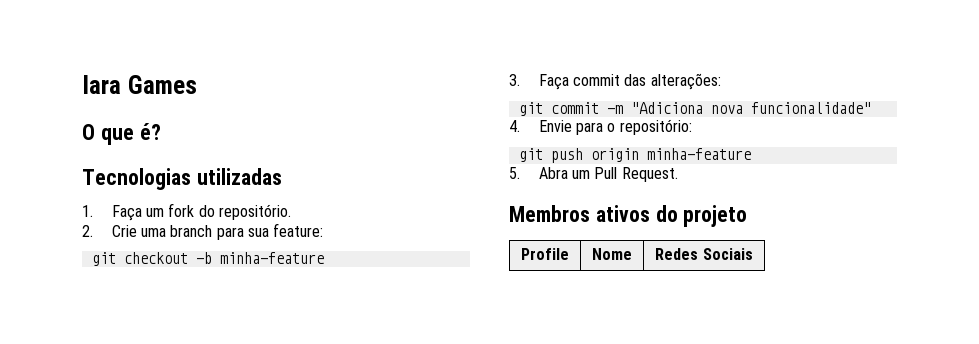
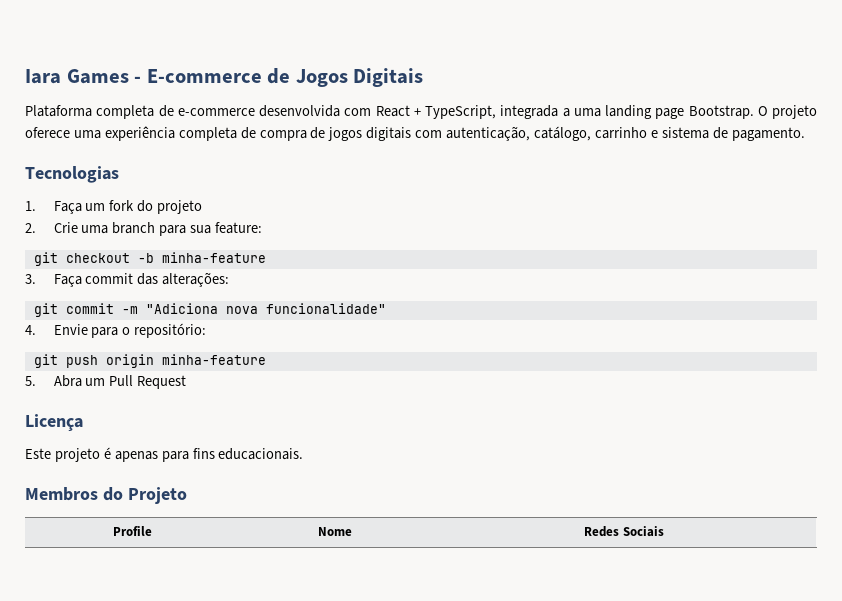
[82,123,161,145] // O que é? -> [134,68,424,87] [25,105,817,119] [25,126,805,141] - E-commerce de Jogos Digitais // Plataforma completa de e-commerce desenvolvida com React + TypeScript, integrada a uma landing page Bootstrap. O projeto oferece uma experiência completa de compra de jogos digitais com autenticação, catálogo, carrinho e sistema de pagamento.
[196,168,282,185] utilizadas -> (119, 174) none
[219,204,292,220] repositório. -> [157,200,203,214] projeto
[621,167,678,182] [509,205,748,227] Request. // Membros ativos do projeto -> [137,375,187,389] [25,414,83,432] [25,447,304,462] [25,487,187,504] Request // Licença // Este projeto é apenas para fins educacionais. // Membros do Projeto

